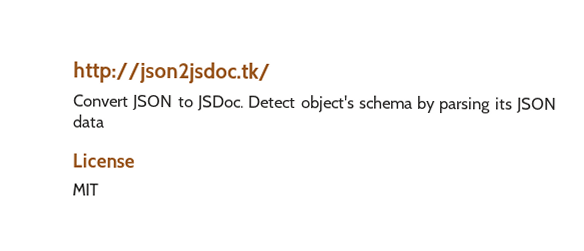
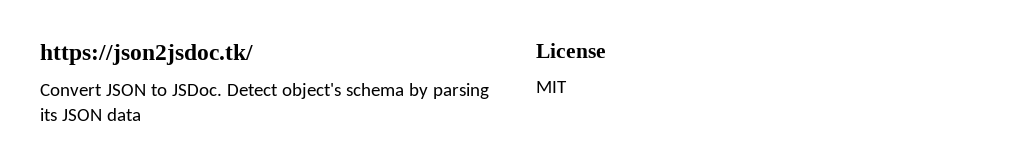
[73,61,271,84] http://json2jsdoc.tk/ -> [40,44,253,65] https://json2jsdoc.tk/

